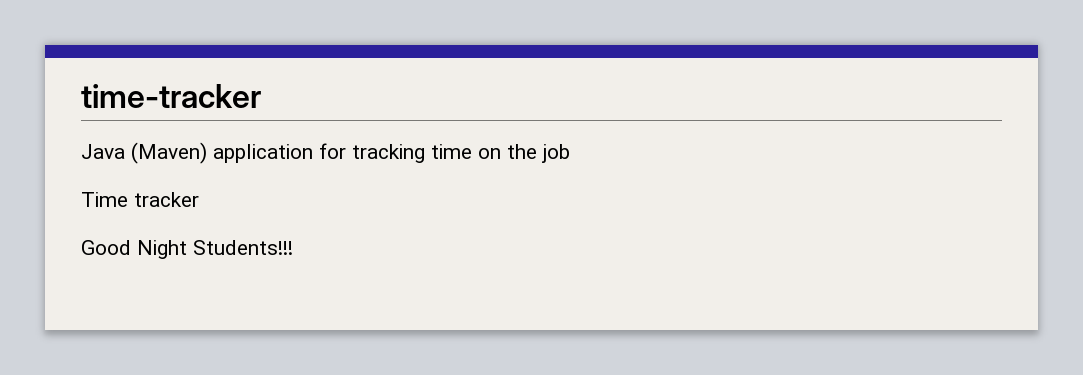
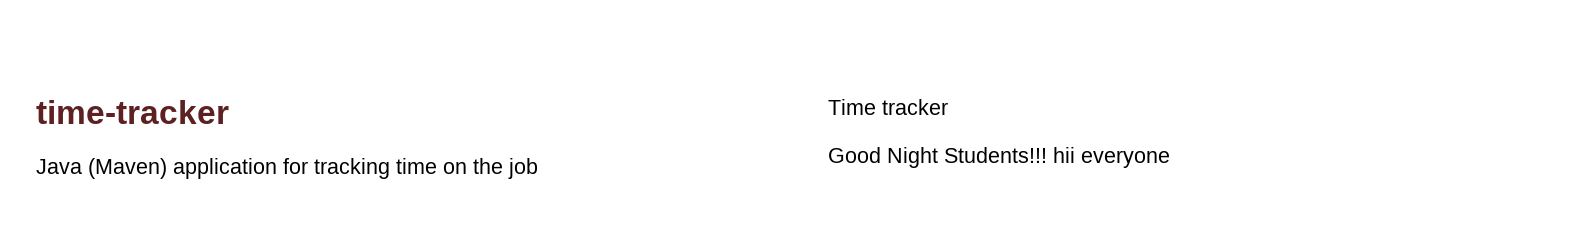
(293, 247) none -> [1053,147,1170,168] hii everyone

